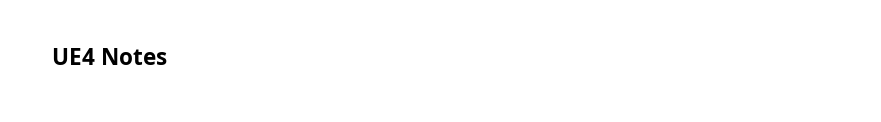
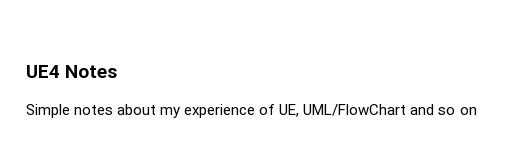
(168, 56) none -> [26,104,477,118] // Simple notes about my experience of UE, UML/FlowChart and so on

